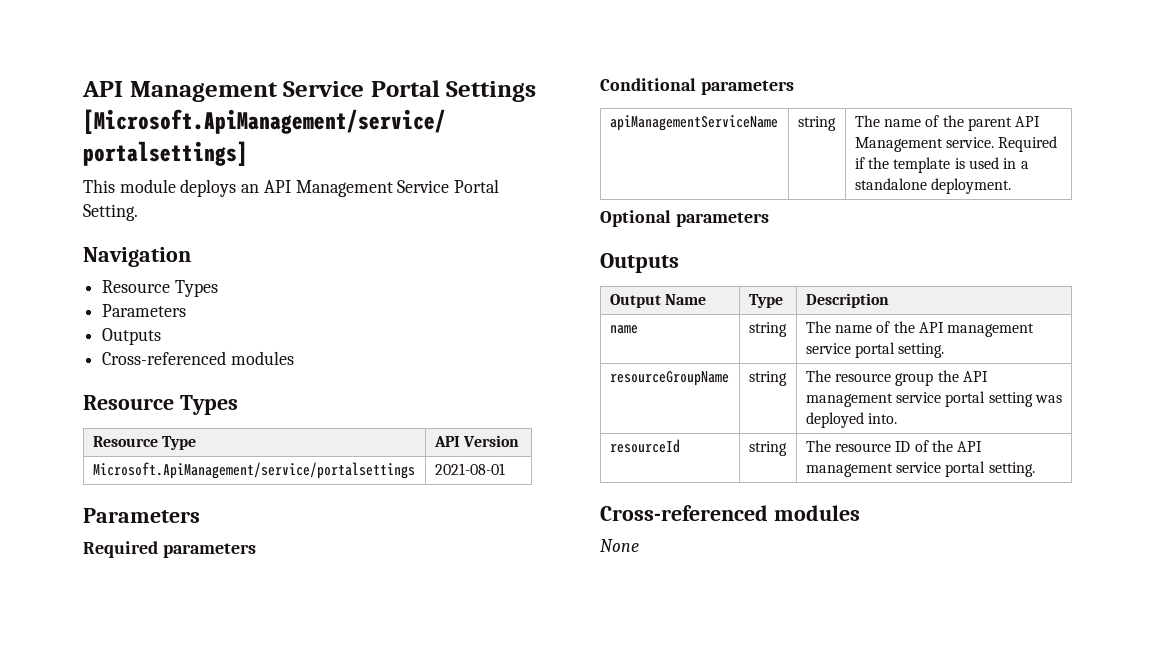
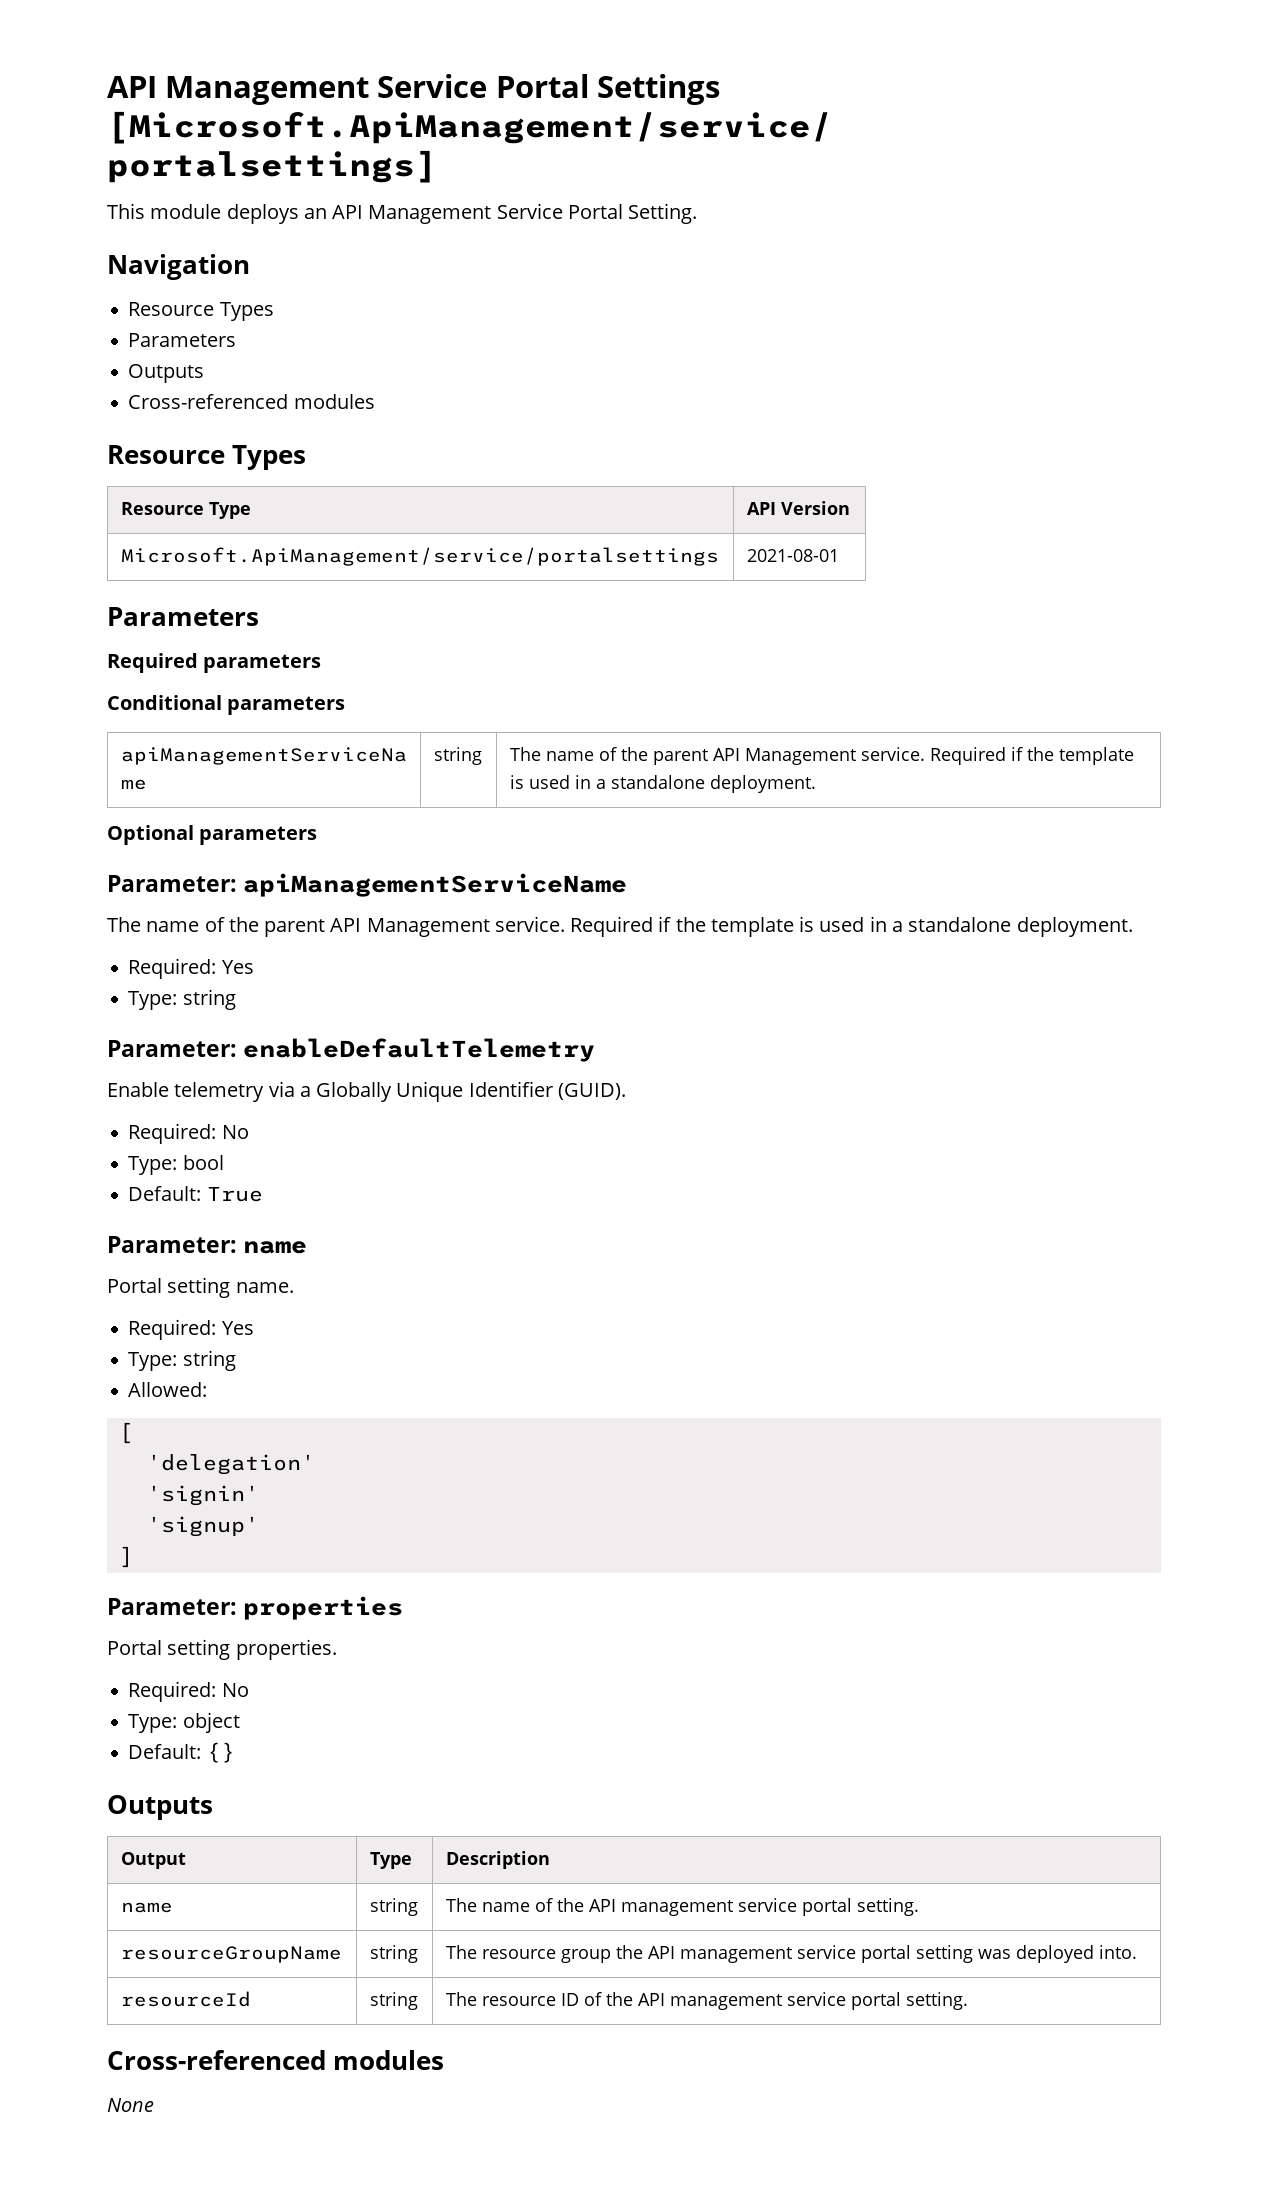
(769, 219) none -> [107,873,628,897] [107,916,1133,937] [128,958,254,979] [128,989,236,1010] [107,1038,596,1062] [107,1081,626,1102] [128,1123,249,1144] [128,1155,224,1175] [128,1186,263,1202] [107,1236,308,1254] [107,1277,294,1298] [128,1319,254,1340] [128,1350,236,1371] [128,1382,208,1397] [118,1422,133,1444] [146,1454,315,1475] [146,1485,259,1506] [146,1516,259,1537] [118,1546,133,1568] [107,1596,404,1620] [107,1639,337,1660] [128,1681,249,1702] [128,1712,240,1733] [128,1742,235,1763] // Parameter: apiManagementServiceName // The name of the parent API Management service. Required if the template is used in a standalone deployment. // Required: Yes // Type: string // Parameter: enableDefaultTelemetry // Enable telemetry via a Globally Unique Identifier (GUID). // Required: No // Type: bool // Default: True // Parameter: name // Portal setting name. // Required: Yes // Type: string // Allowed: // [ // 'delegation' // 'signin' // 'signup' // ] // Parameter: properties // Portal setting properties. // Required: No // Type: object // Default: {}
[665,294,707,305] Name -> (186, 1860) none

